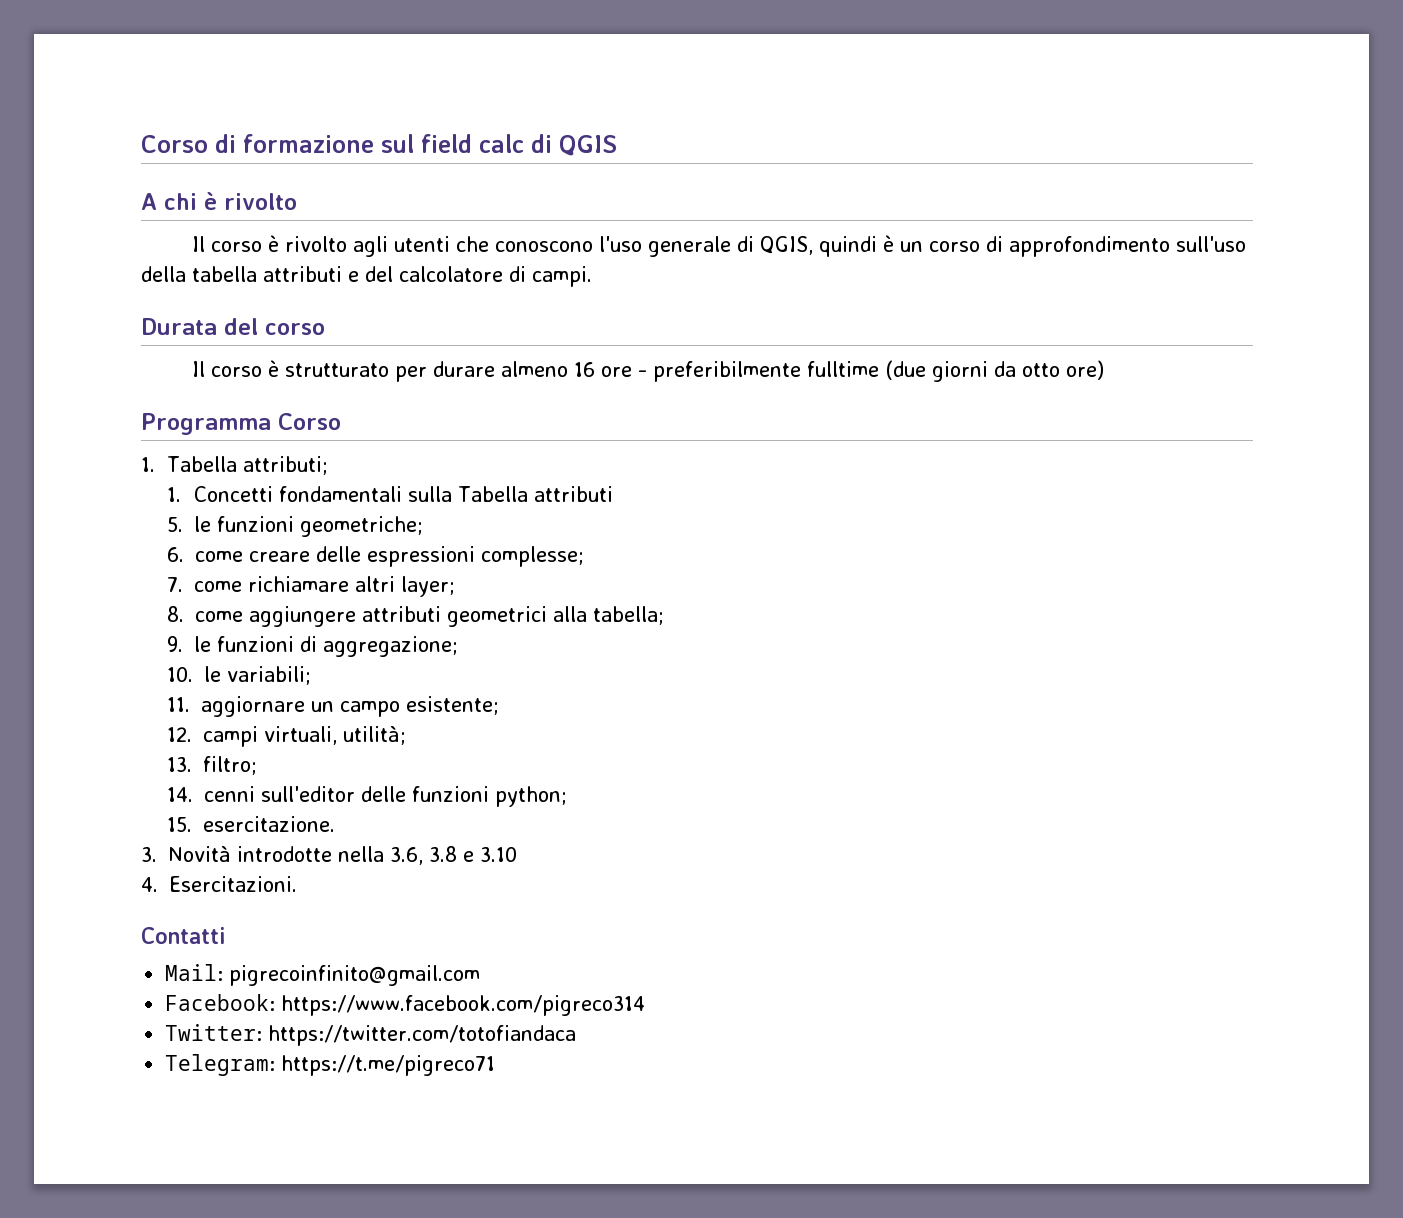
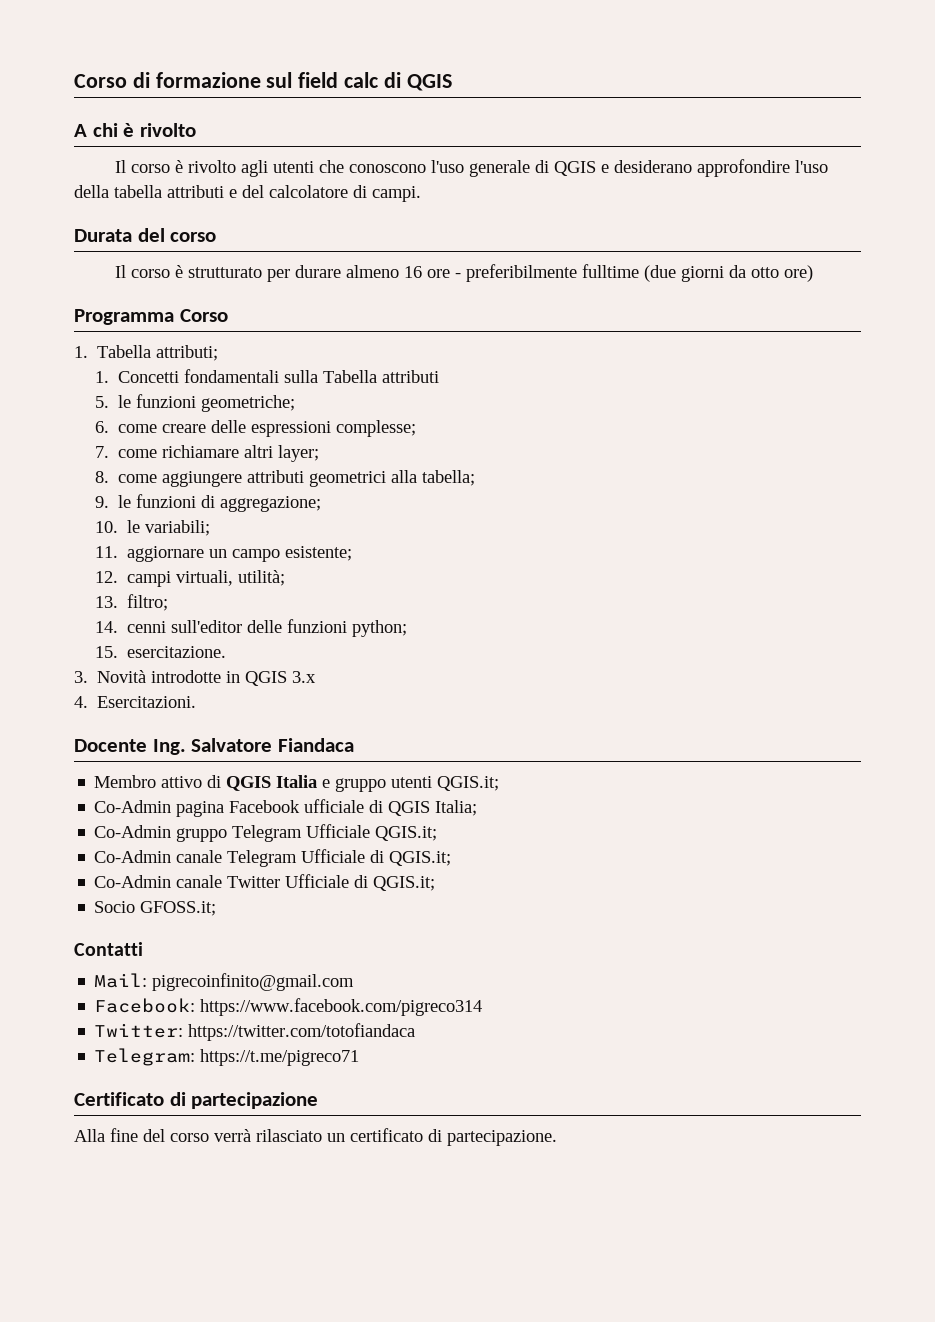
[759,235,1246,257] QGIS, quindi è un corso di approfondimento sull'uso -> [554,159,829,177] QGIS e desiderano approfondire l'uso
[338,846,517,865] [141,876,297,892] nella 3.6, 3.8 e 3.10 // 4. Esercitazioni. -> [226,671,317,686] [74,696,197,708] [74,738,354,755] [94,775,500,792] [94,799,478,817] [94,824,438,842] [94,849,452,867] [94,874,436,891] [94,901,217,916] in QGIS 3.x // 4. Esercitazioni. // Docente Ing. Salvatore Fiandaca // Membro attivo di QGIS Italia e gruppo utenti QGIS.it; // Co-Admin pagina Facebook ufficiale di QGIS Italia; // Co-Admin gruppo Telegram Ufficiale QGIS.it; // Co-Admin canale Telegram Ufficiale di QGIS.it; // Co-Admin canale Twitter Ufficiale di QGIS.it; // Socio GFOSS.it;
(496, 1065) none -> [74,1092,319,1109] [74,1128,557,1146] // Certificato di partecipazione // Alla fine del corso verrà rilasciato un certificato di partecipazione.

